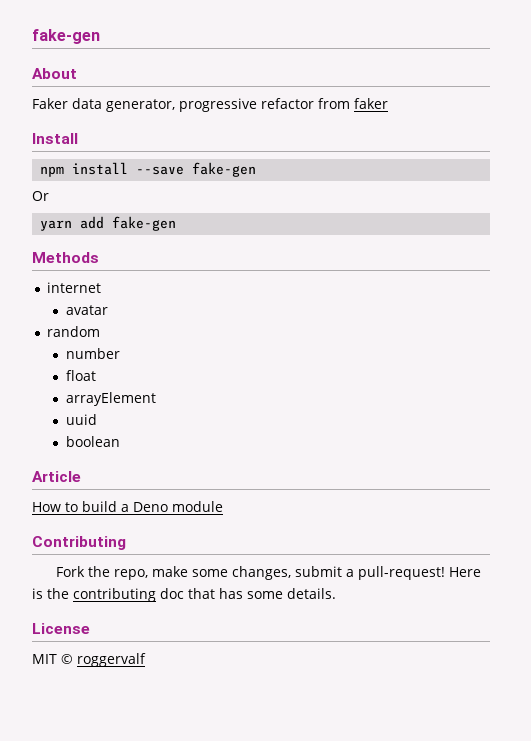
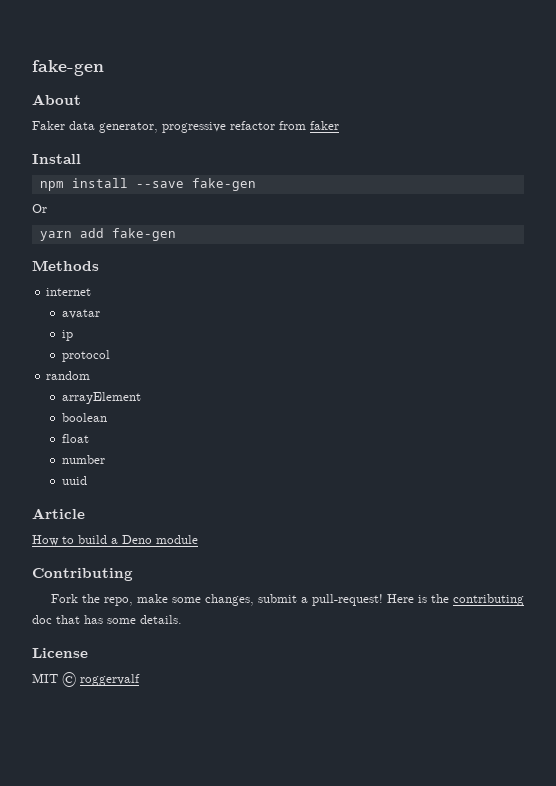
(108, 310) none -> [61,330,73,341] [61,350,110,362] // ip // protocol
(101, 331) none -> [61,392,141,404] [61,413,107,422] [61,434,89,443] // arrayElement // boolean // float
[65,370,96,381] [65,392,156,406] // float // arrayElement -> (105, 459) none
[65,436,120,447] // boolean -> (87, 480) none

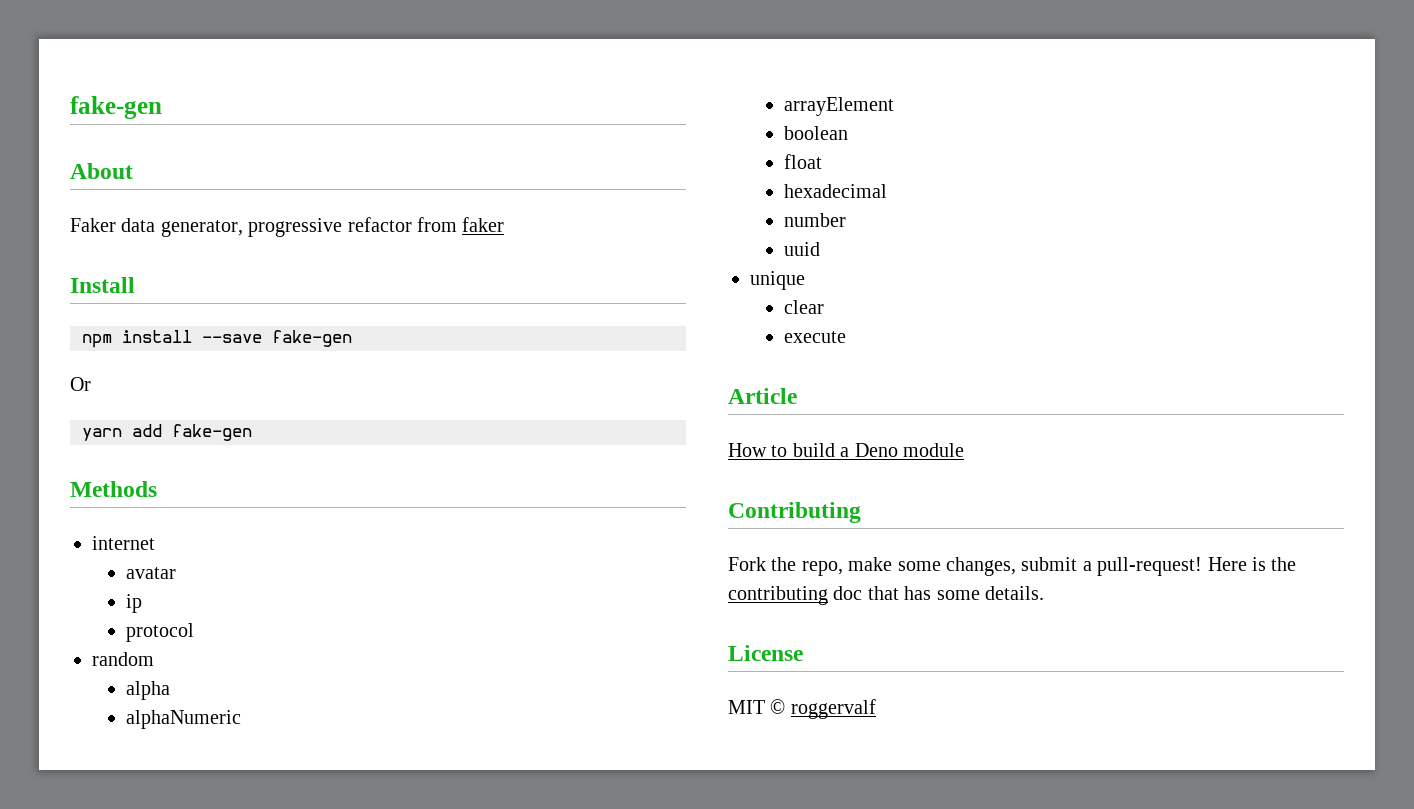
(91, 375) none -> [126,681,171,700] [126,710,242,729] // alpha // alphaNumeric
(89, 438) none -> [784,184,888,198] // hexadecimal
(87, 480) none -> [750,271,805,290] [784,300,825,314] [784,331,847,343] // unique // clear // execute

